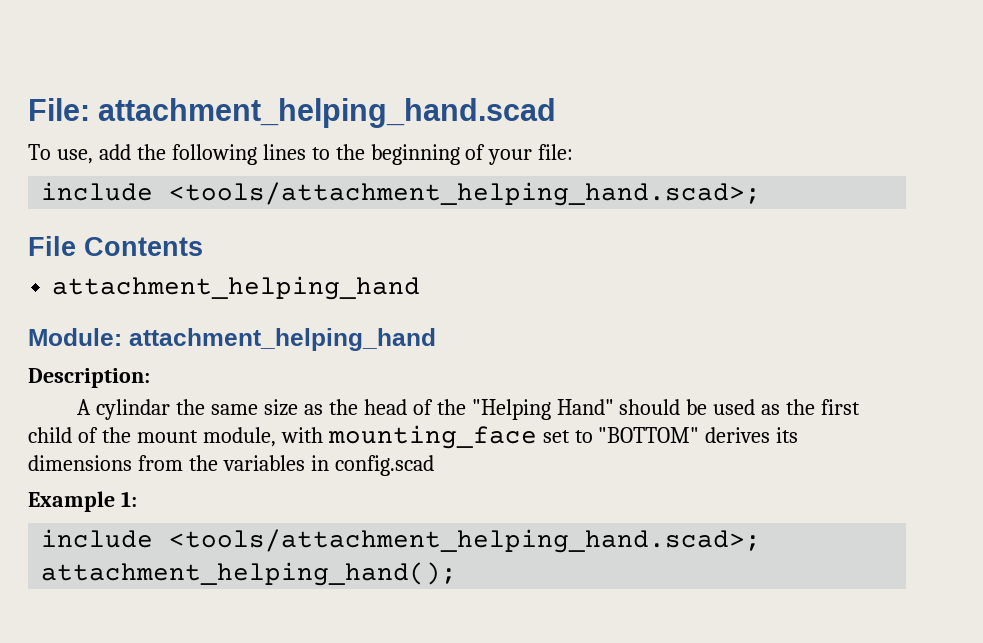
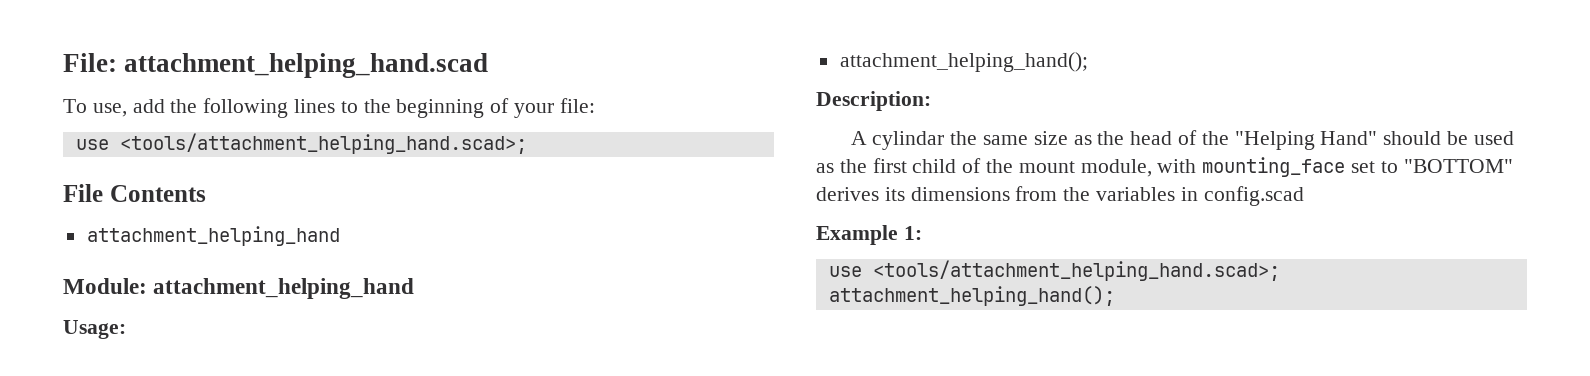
[41,182,154,201] include -> [75,139,109,150] use
(436, 339) none -> [63,320,126,339] [839,52,1088,72] // Usage: // attachment_helping_hand();
[41,529,154,548] include -> [828,266,862,277] use

